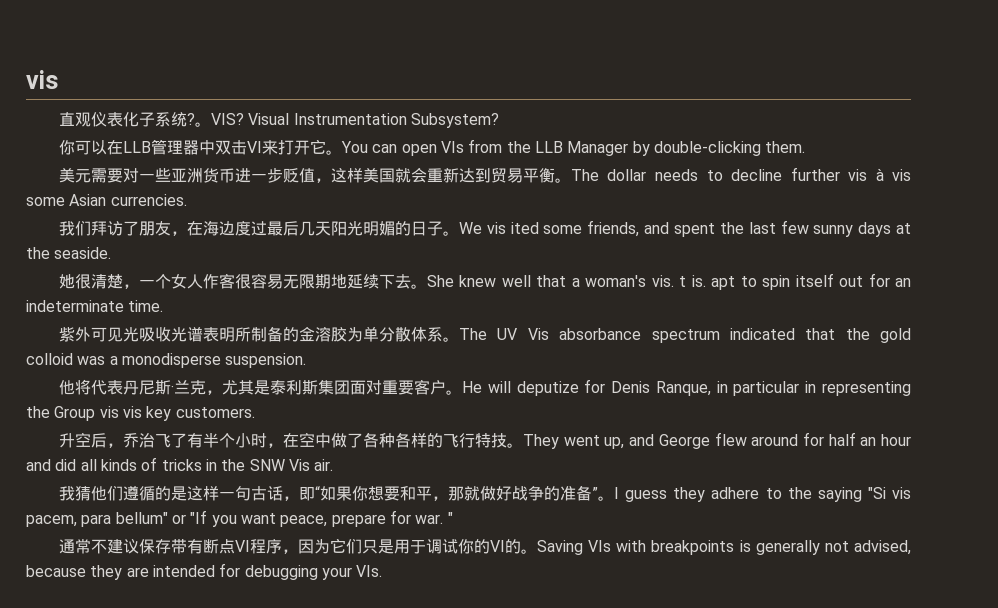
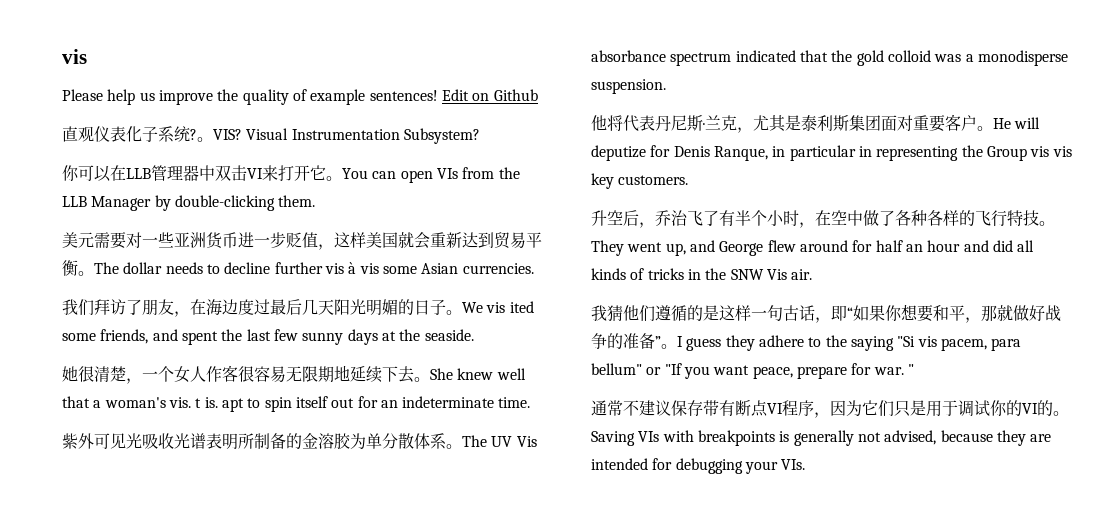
[26,70,58,89] vis -> [62,49,87,64] [62,89,538,105] vis // Please help us improve the quality of example sentences! Edit on Github

